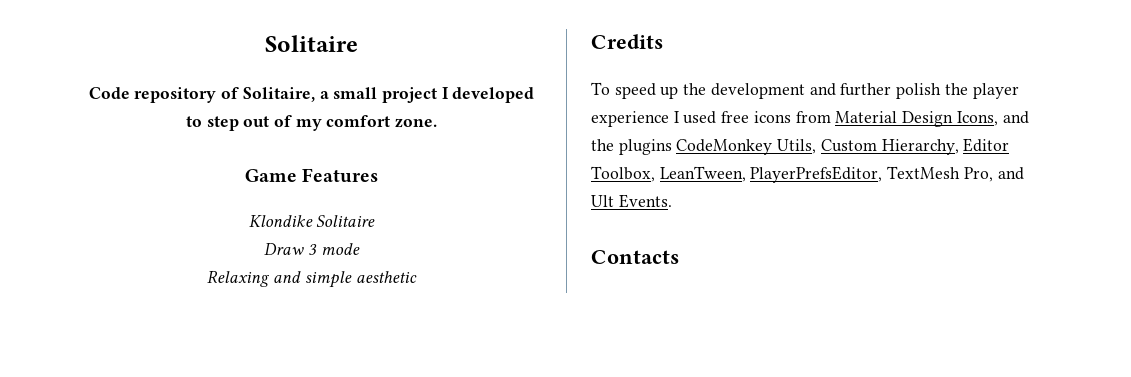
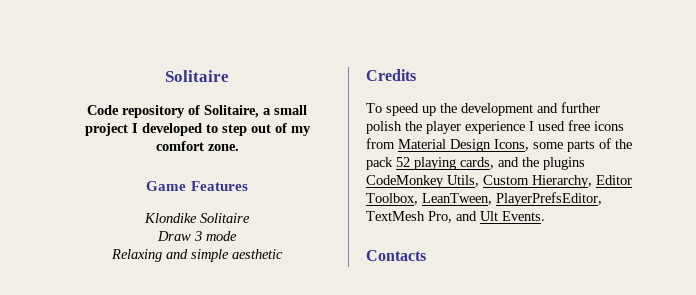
(998, 118) none -> [533,138,632,152] [366,157,494,170] some parts of the pack 52 playing cards,

